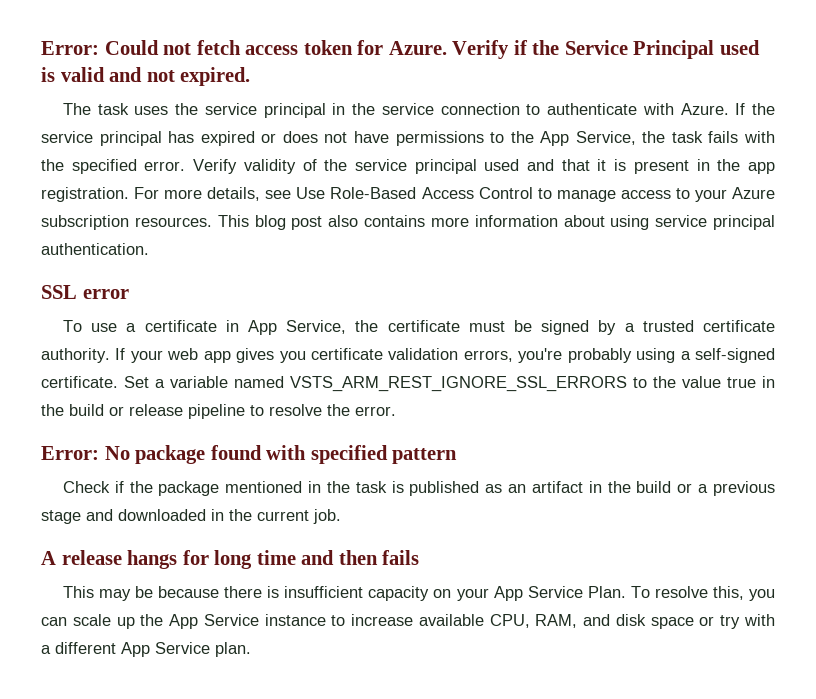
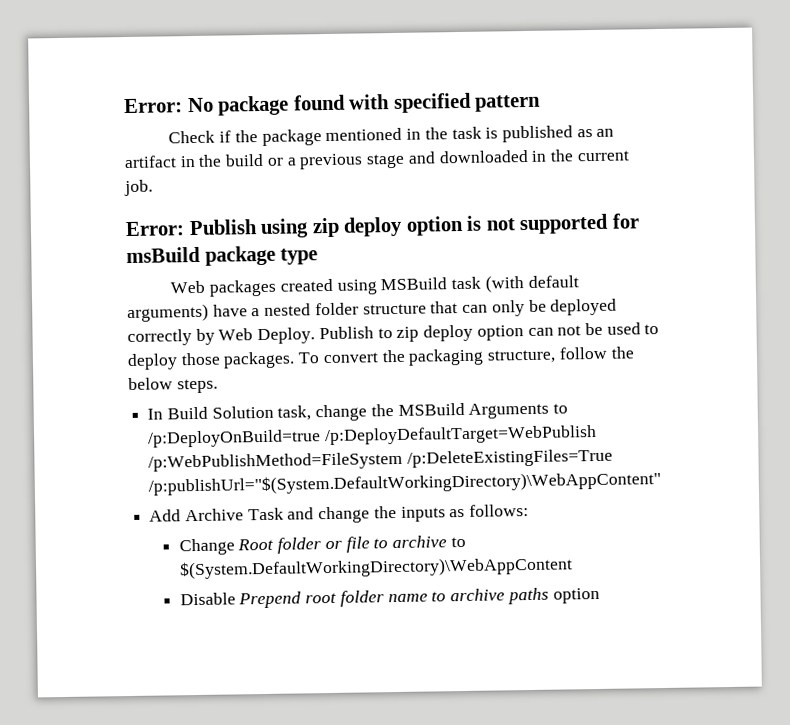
[41,40,760,59] [41,67,251,86] [62,103,775,118] [41,131,775,146] [41,159,776,174] [41,187,775,202] [41,215,776,230] [41,243,149,255] [41,285,129,299] [62,320,775,335] [41,348,776,363] [41,376,775,392] [41,404,396,419] [41,446,99,460] Error: Could not fetch access token for Azure. Verify if the Service Principal used is valid and not expired. // The task uses the service principal in the service connection to authenticate with Azure. If the service principal has expired or does not have permissions to the App Service, the task fails with the specified error. Verify validity of the service principal used and that it is present in the app registration. For more details, see Use Role-Based Access Control to manage access to your Azure subscription resources. This blog post also contains more information about using service principal authentication. // SSL error // To use a certificate in App Service, the certificate must be signed by a trusted certificate authority. If your web app gives you certificate validation errors, you're probably using a self-signed certificate. Set a variable named VSTS_ARM_REST_IGNORE_SSL_ERRORS to the value true in the build or release pipeline to resolve the error. // Error: -> [124,98,183,114] Error:
[41,550,420,569] [62,586,775,601] [41,614,775,629] [41,642,251,657] A release hangs for long time and then fails // This may be because there is insufficient capacity on your App Service Plan. To resolve this, you can scale up the App Service instance to increase available CPU, RAM, and disk space or try with a different App Service plan. -> [125,213,640,238] [126,245,319,266] [170,275,579,297] [127,298,618,323] [127,322,660,347] [127,346,634,371] [128,377,218,394] [147,402,569,422] [148,424,597,448] [148,448,613,472] [148,471,662,496] [149,504,530,524] [178,535,466,556] [178,556,573,580] [179,587,600,609] Error: Publish using zip deploy option is not supported for msBuild package type // Web packages created using MSBuild task (with default arguments) have a nested folder structure that can only be deployed correctly by Web Deploy. Publish to zip deploy option can not be used to deploy those packages. To convert the packaging structure, follow the below steps. // In Build Solution task, change the MSBuild Arguments to /p:DeployOnBuild=true /p:DeployDefaultTarget=WebPublish /p:WebPublishMethod=FileSystem /p:DeleteExistingFiles=True /p:publishUrl="$(System.DefaultWorkingDirectory)\WebAppContent" // Add Archive Task and change the inputs as follows: // Change Root folder or file to archive to $(System.DefaultWorkingDirectory)\WebAppContent // Disable Prepend root folder name to archive paths option

